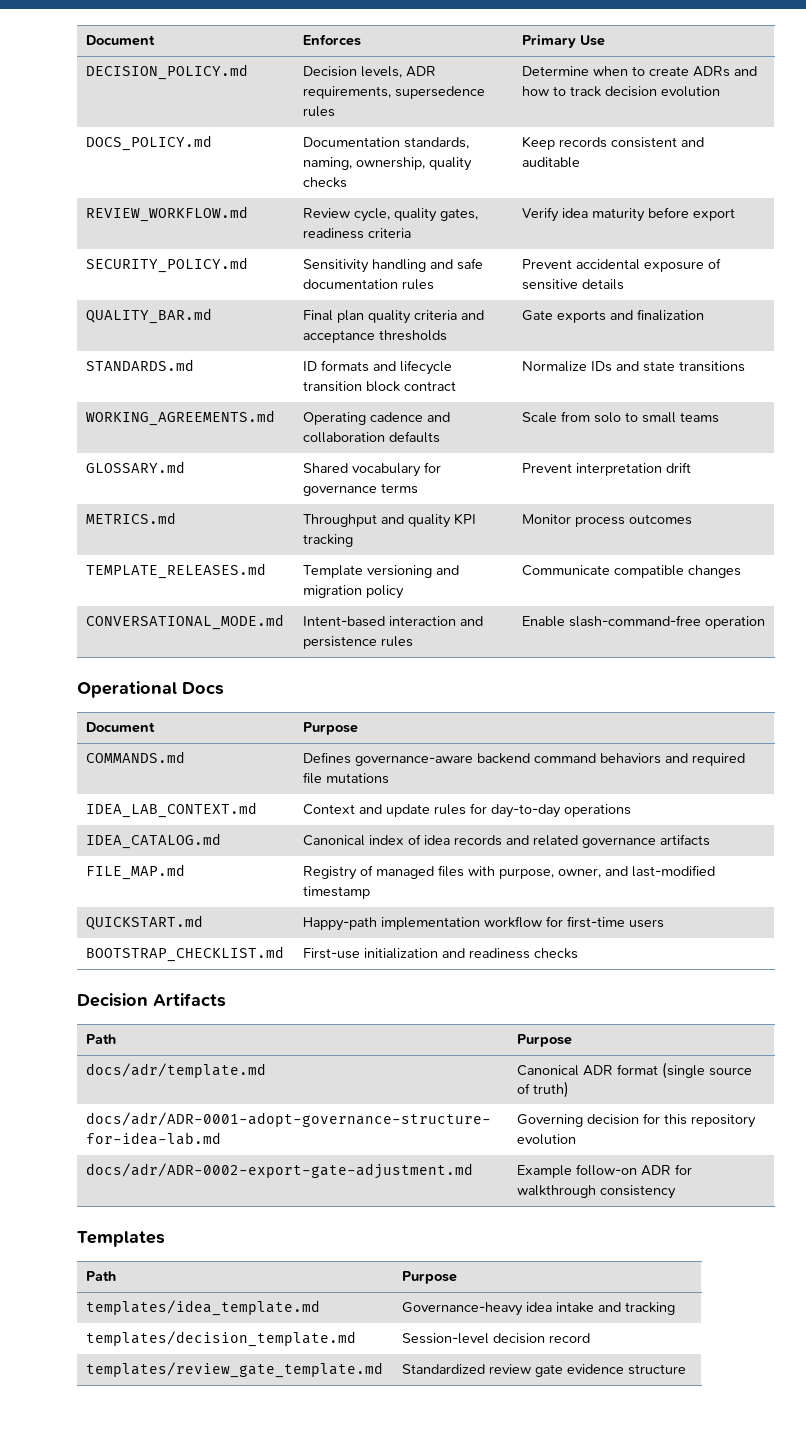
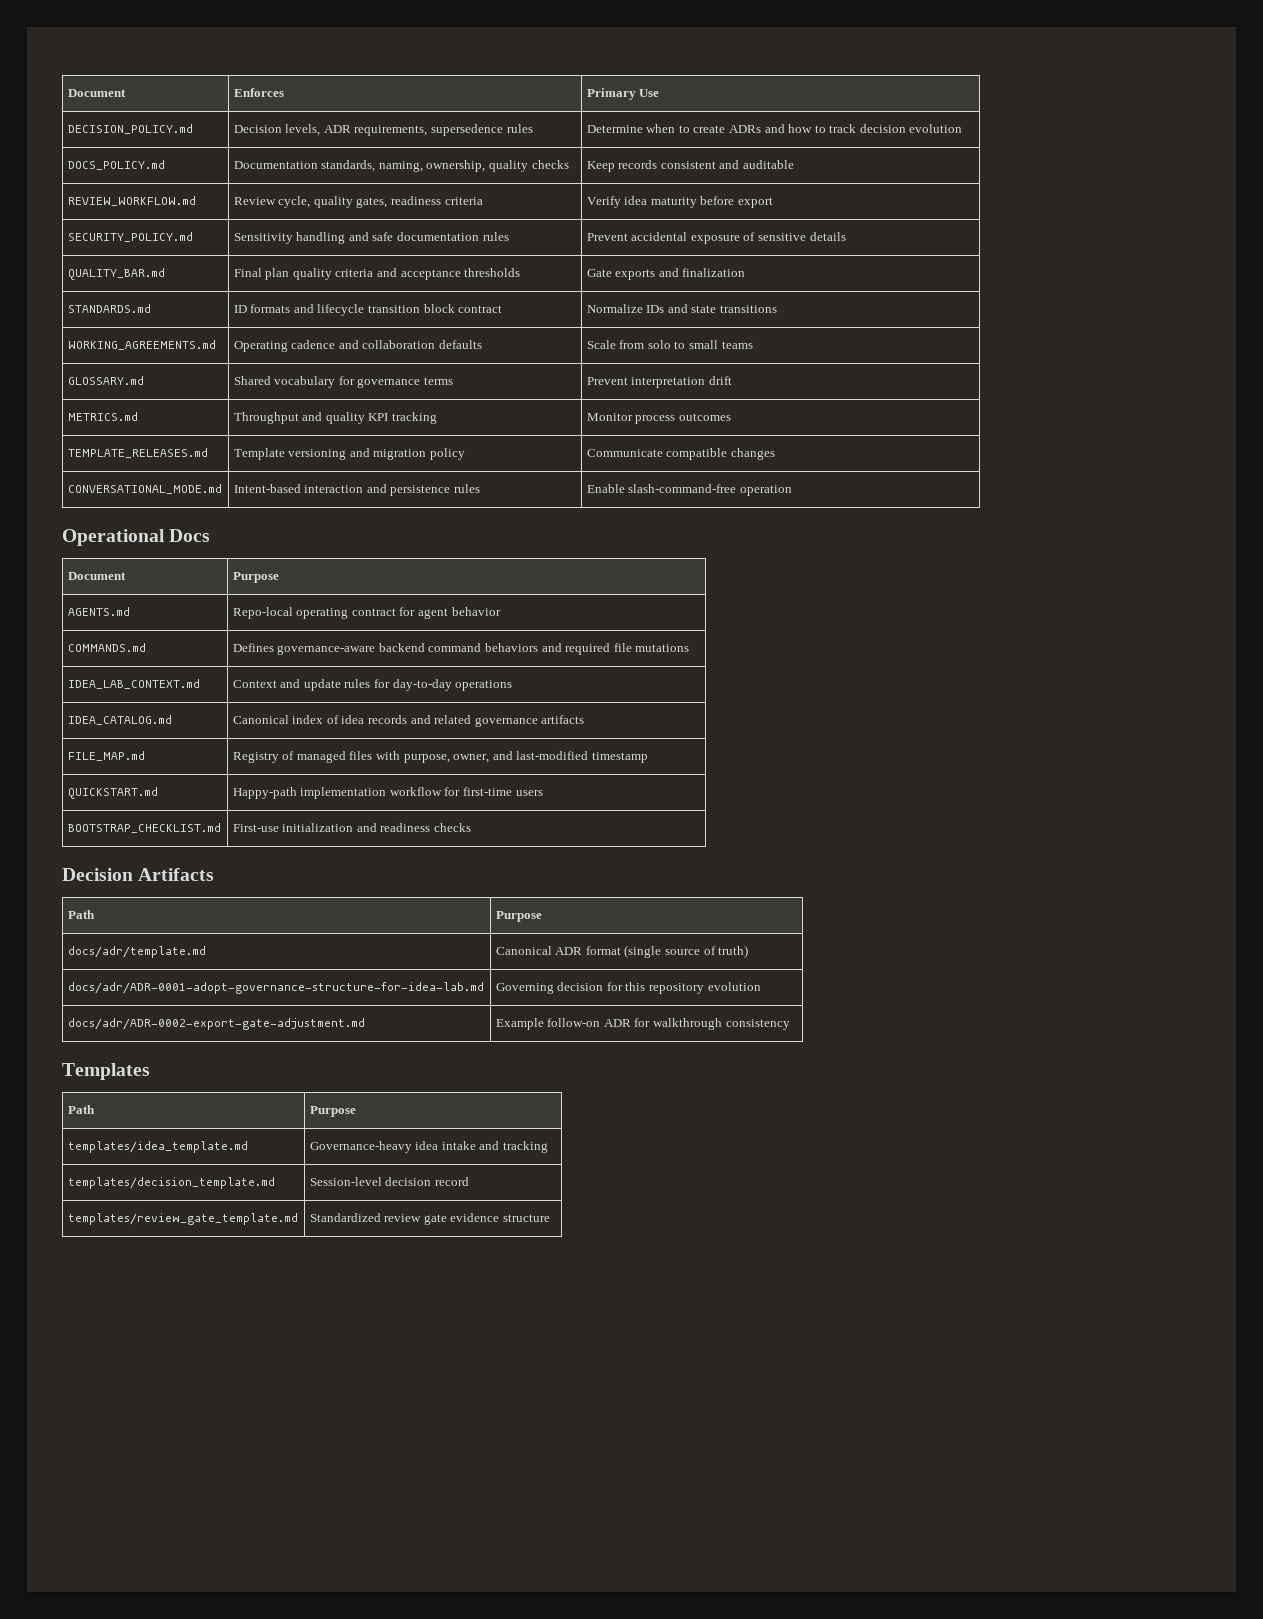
(359, 728) none -> [67,607,130,616] [232,607,501,619] // AGENTS.md | Repo-local operating contract for agent behavior

